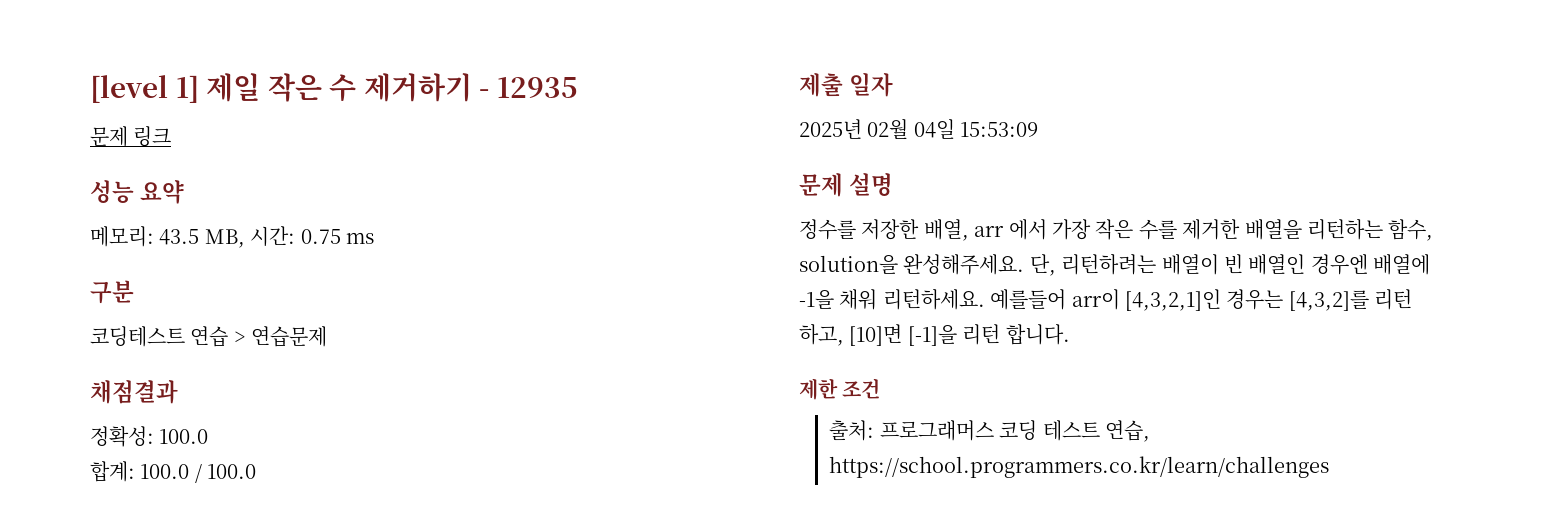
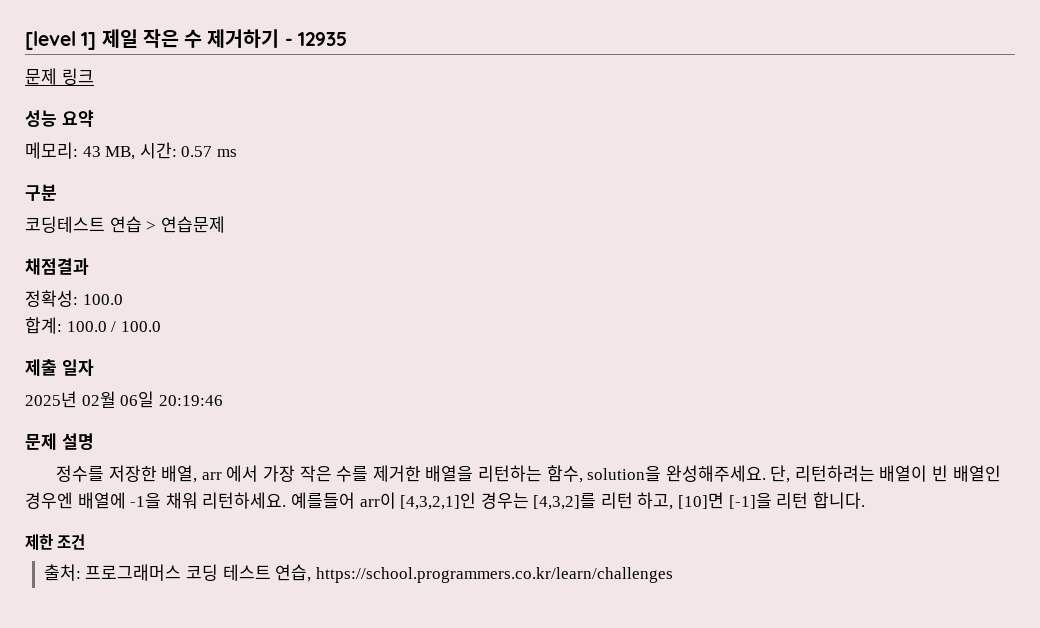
[159,229,200,245] 43.5 -> [82,146,101,157] 43
[300,229,341,244] 0.75 -> [181,146,213,157] 0.57
[913,119,1039,139] 04일 15:53:09 -> [120,391,223,408] 06일 20:19:46

